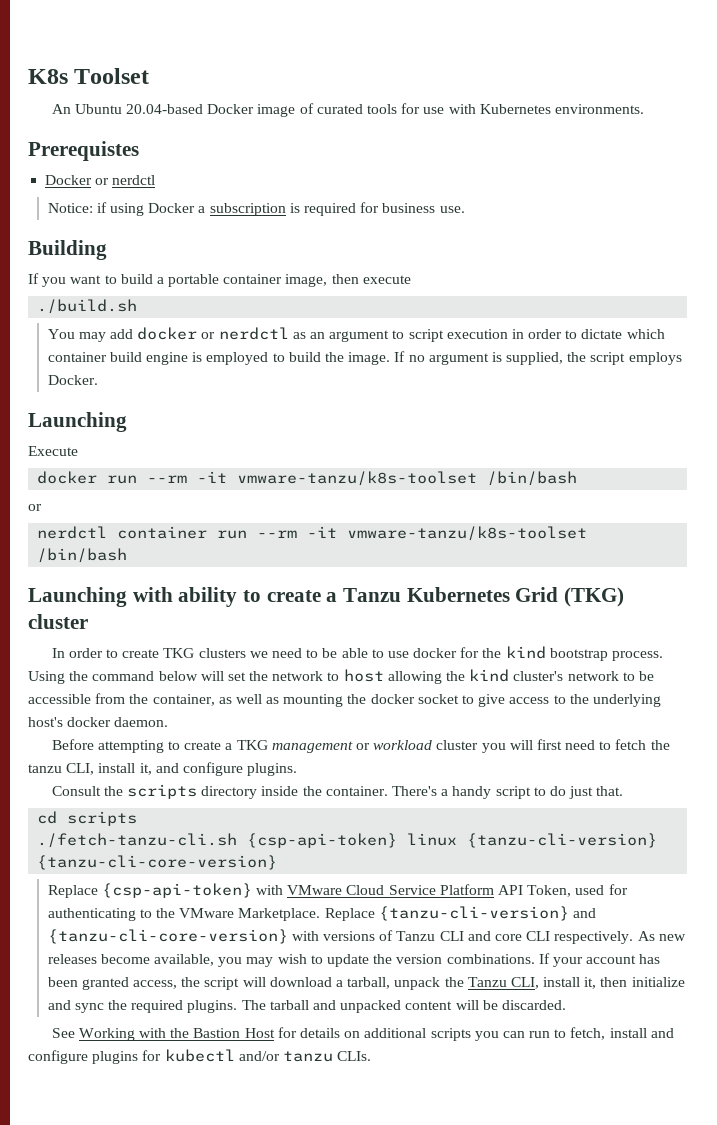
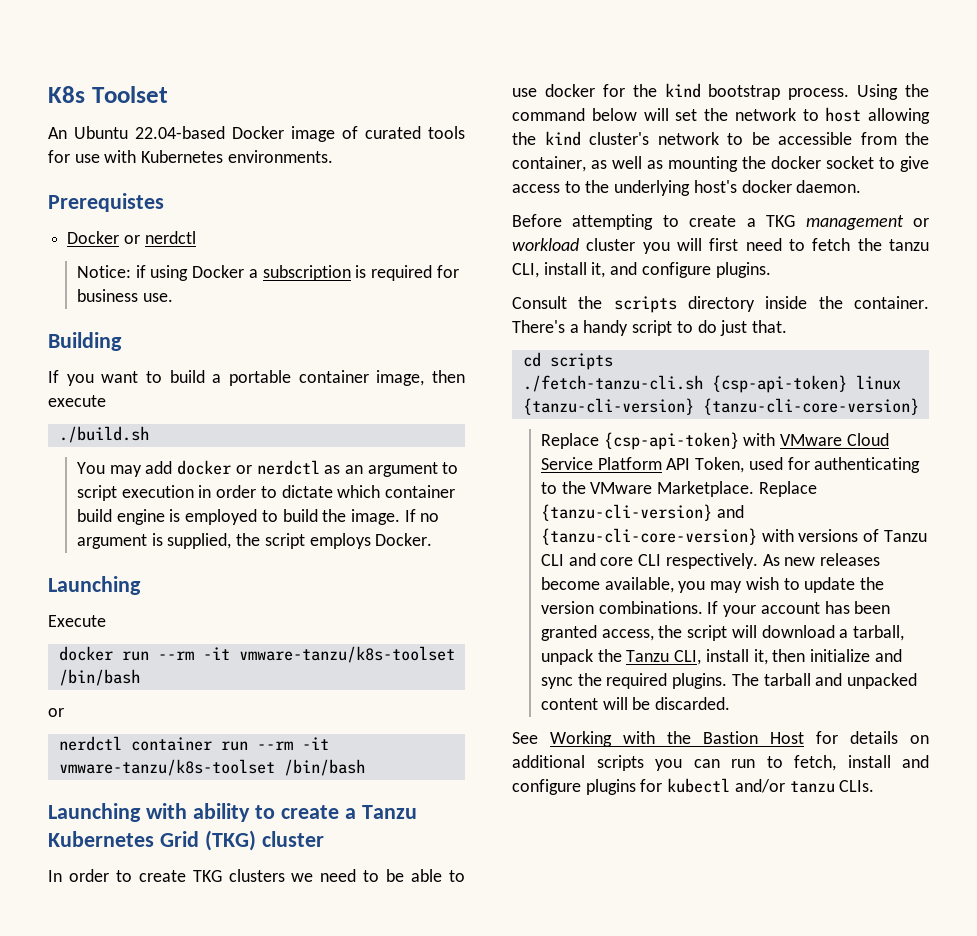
[126,104,204,114] 20.04-based -> [135,126,225,139] 22.04-based

